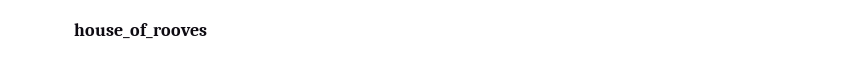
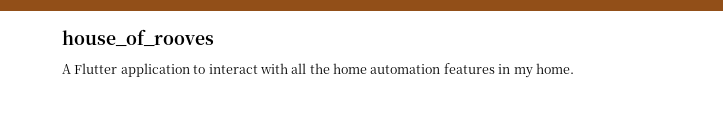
(207, 31) none -> [62,63,574,78] // A Flutter application to interact with all the home automation features in my home.

